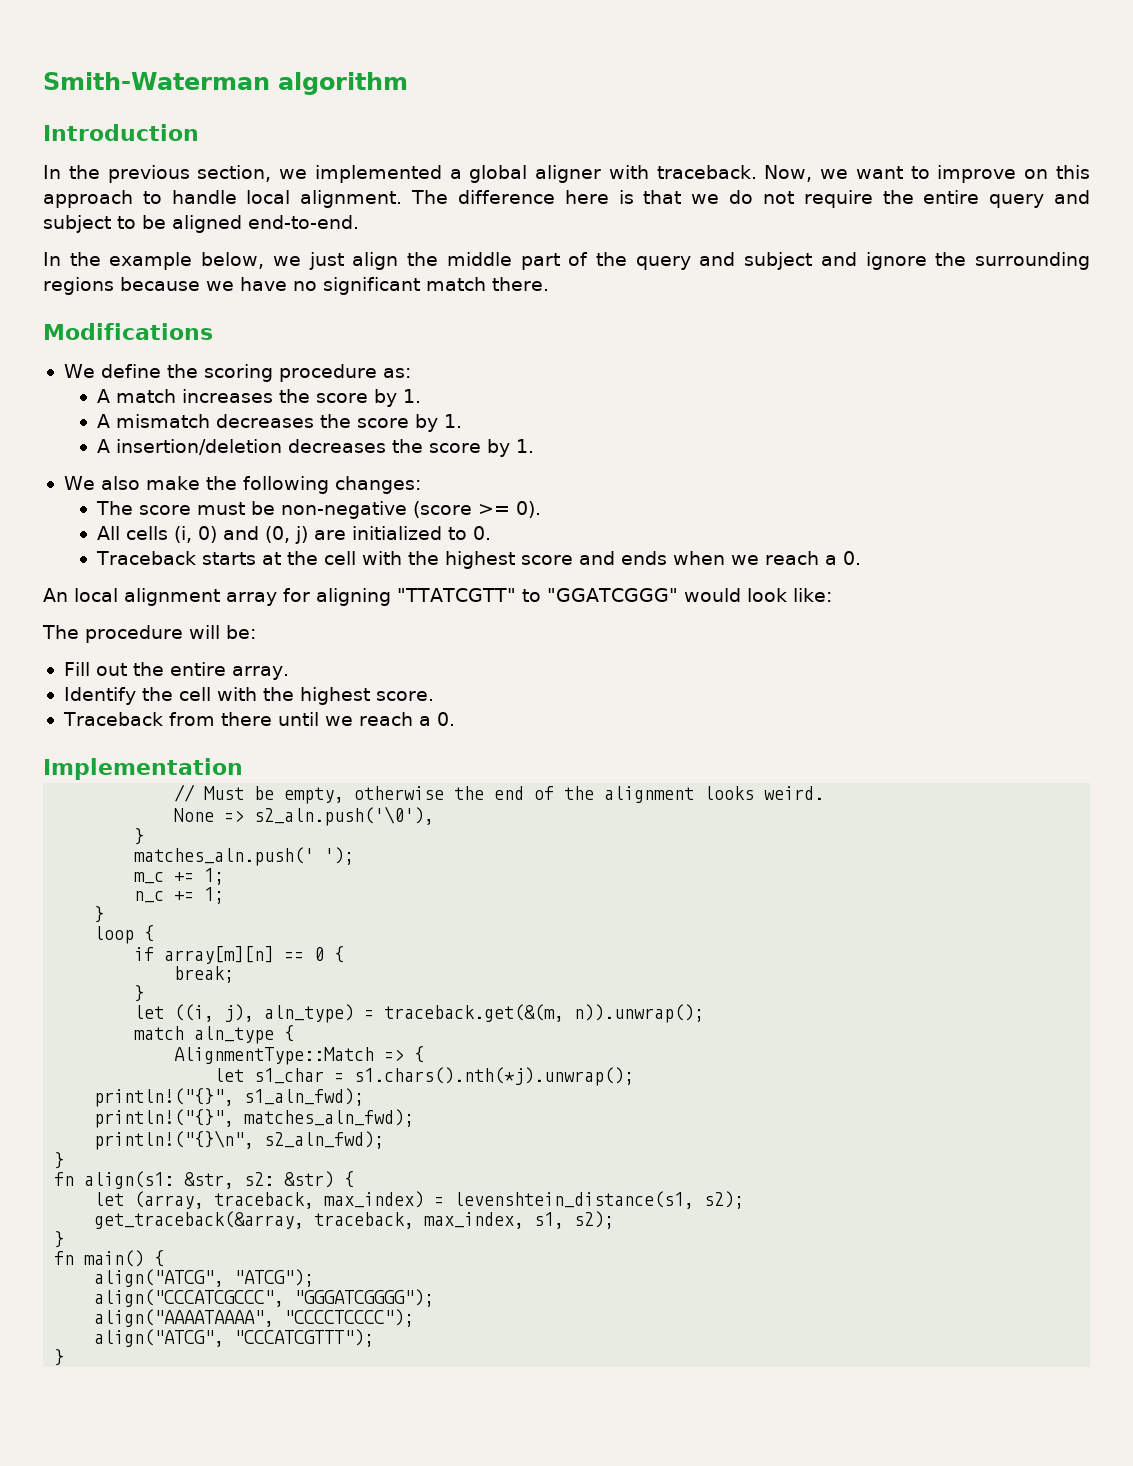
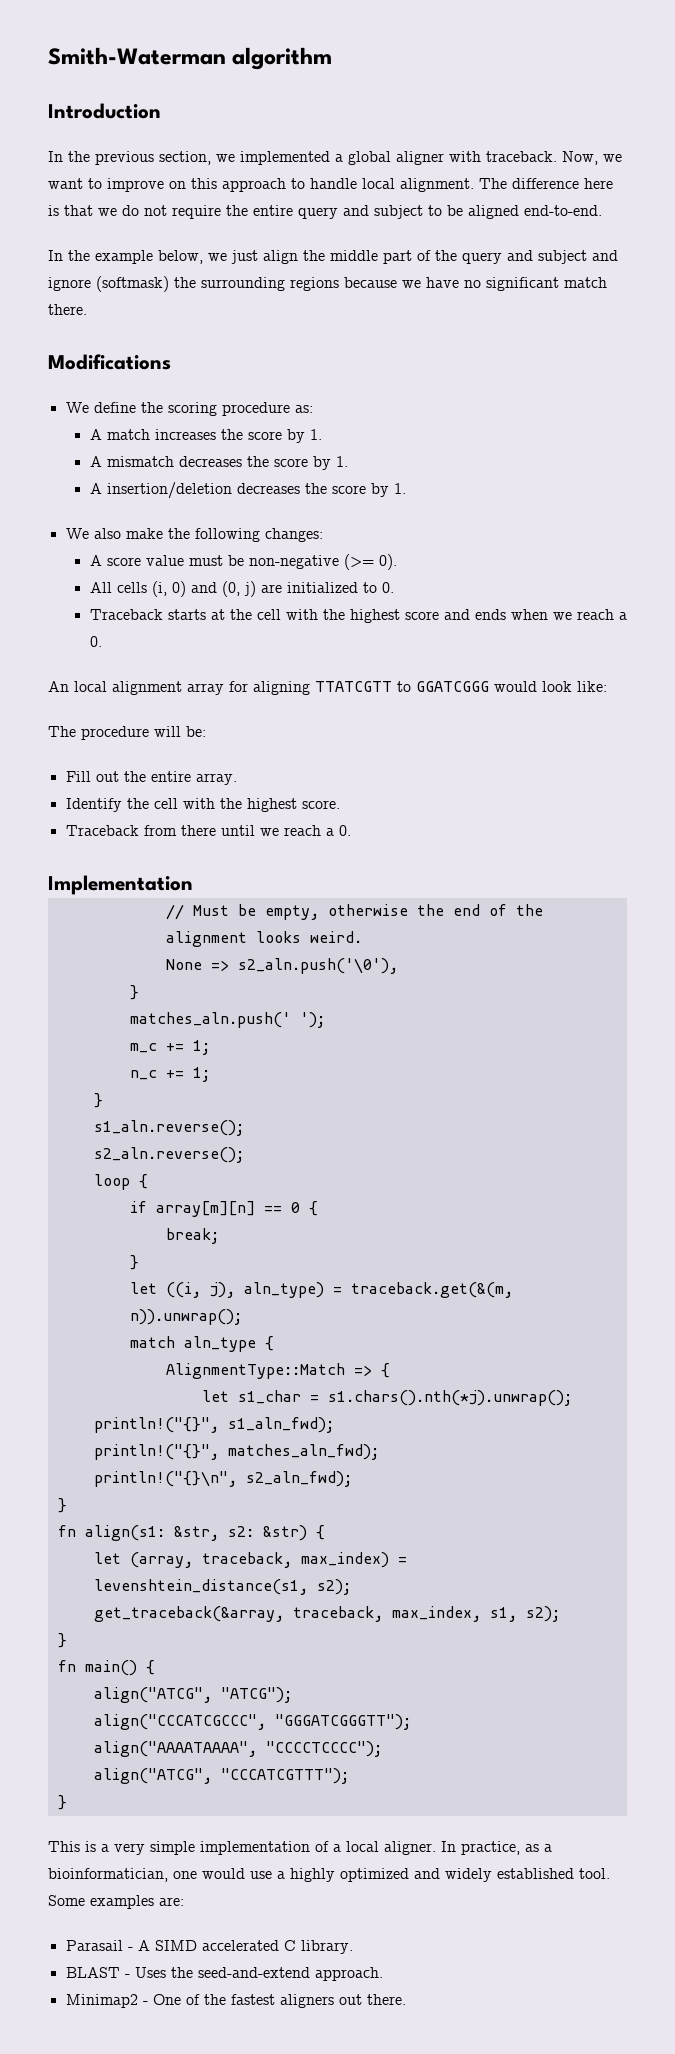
(927, 261) none -> [96,276,169,292] (softmask)
[95,501,191,515] The score -> [89,555,184,566] A score value
[412,501,510,518] (score >= -> [343,554,374,570] (>=
[397,588,678,602] "TTATCGTT" to "GGATCGGG" -> [315,681,489,692] TTATCGTT to GGATCGGG
(105, 914) none -> [93,1120,244,1136] [93,1147,244,1163] // s1_aln.reverse(); // s2_aln.reverse();
[294,1289,435,1307] "GGGATCGGGG"); -> [274,1714,411,1730] "GGGATCGGGTT");
(65, 1357) none -> [48,1841,552,1855] [48,1868,610,1882] [48,1895,184,1909] [65,1940,353,1954] [65,1967,383,1981] [65,1994,406,2008] // This is a very simple implementation of a local aligner. In practice, as a bioinformatician, one would use a highly optimized and widely established tool. Some examples are: // Parasail - A SIMD accelerated C library. // BLAST - Uses the seed-and-extend approach. // Minimap2 - One of the fastest aligners out there.

